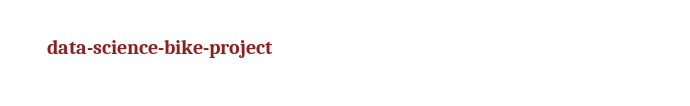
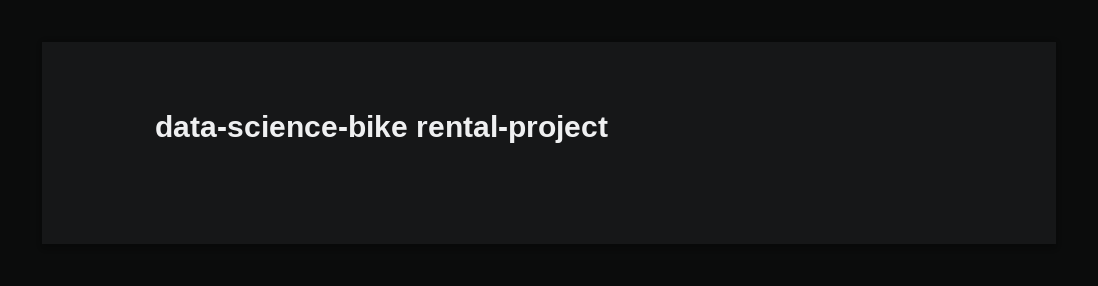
[47,39,273,58] data-science-bike-project -> [155,115,609,143] data-science-bike rental-project

